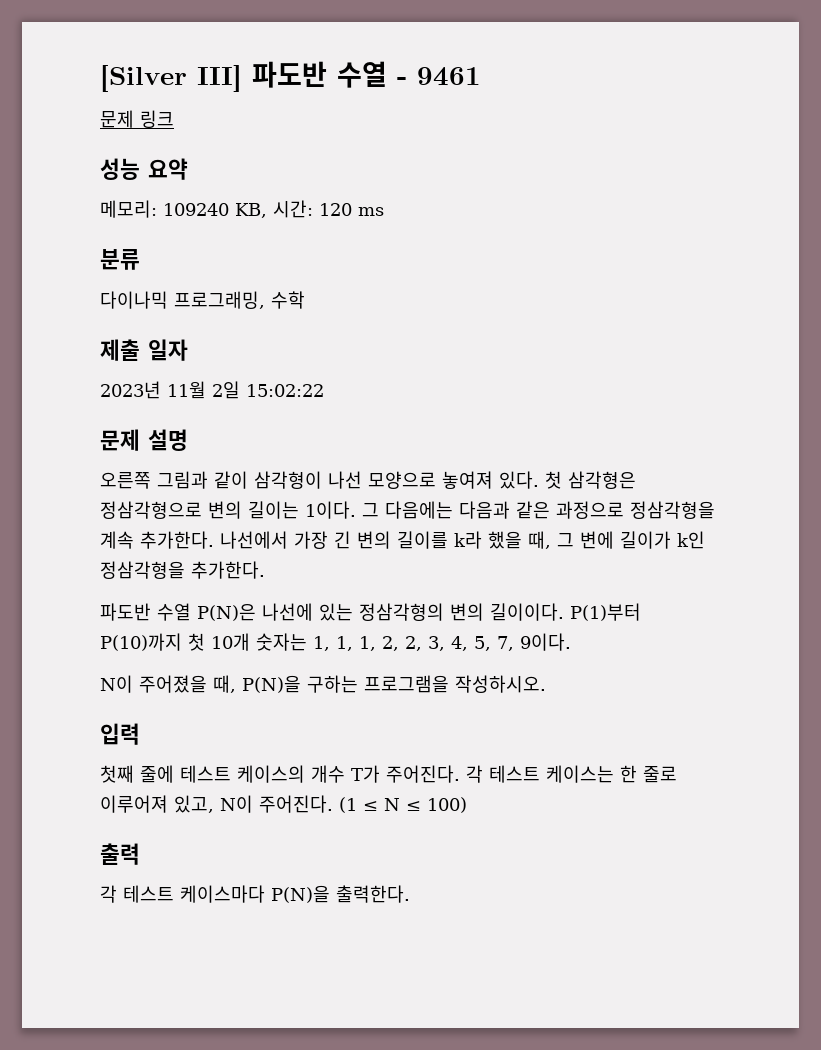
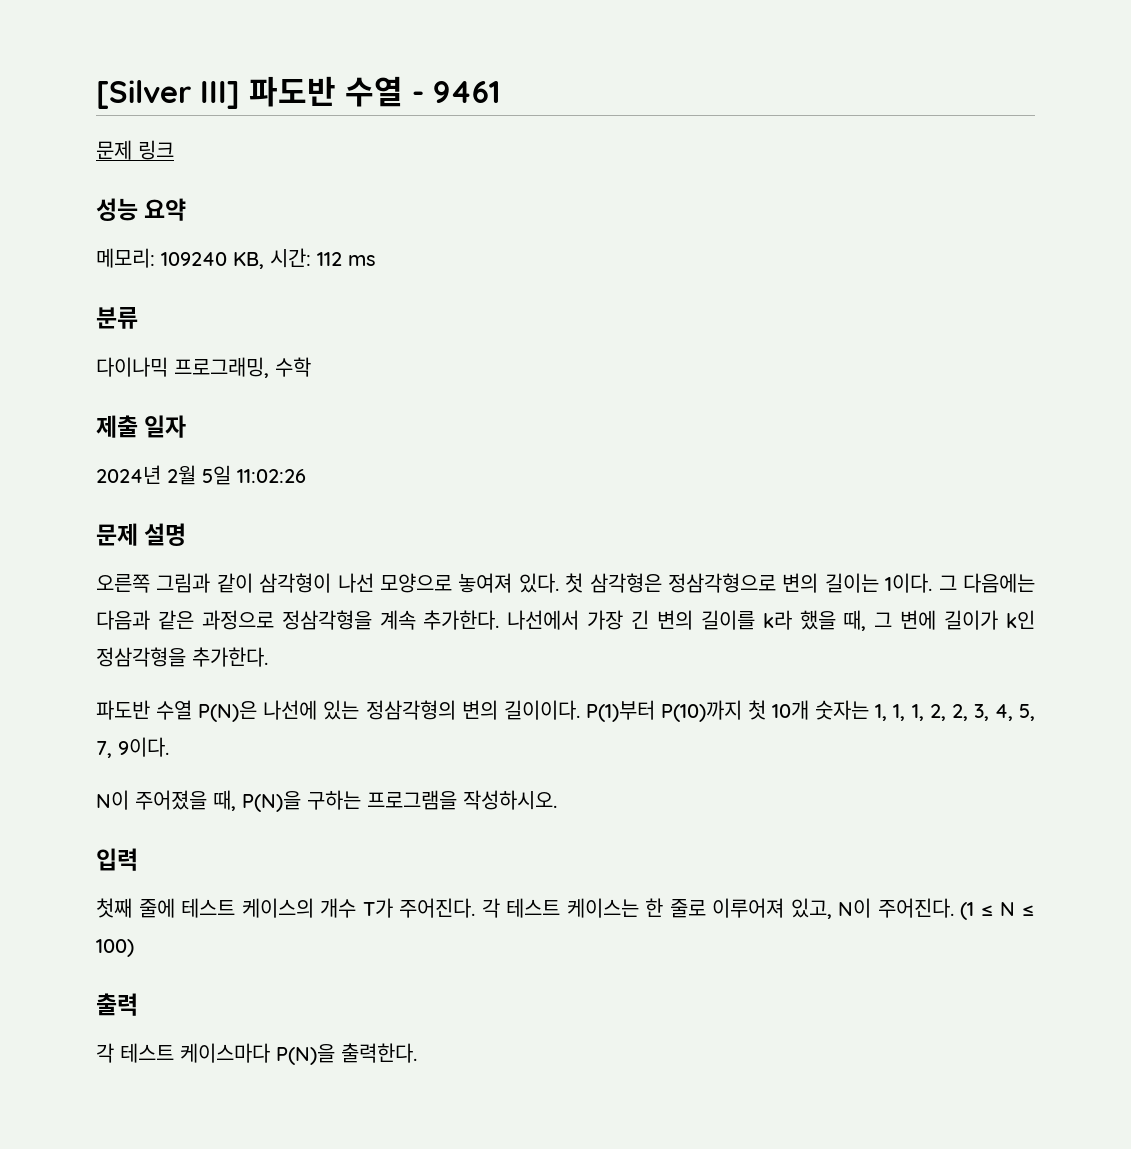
[319,203,352,216] 120 -> [317,252,342,266] 112
[100,381,324,399] 2023년 11월 2일 15:02:22 -> [96,465,306,485] 2024년 2월 5일 11:02:26

